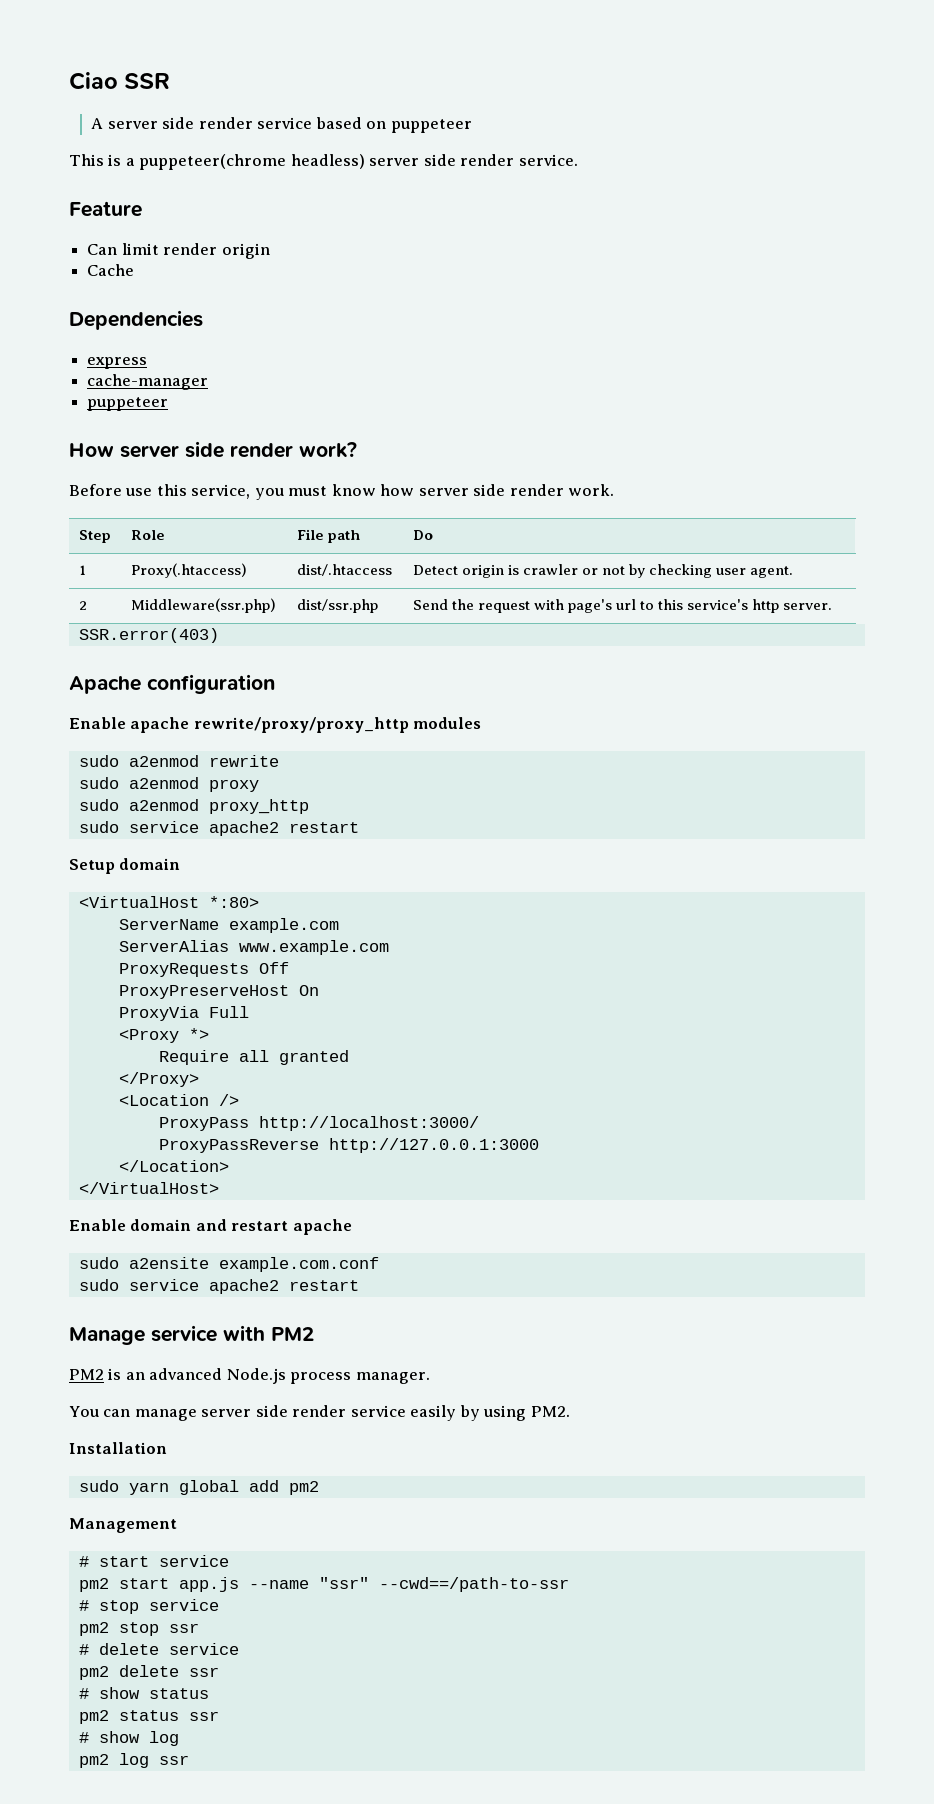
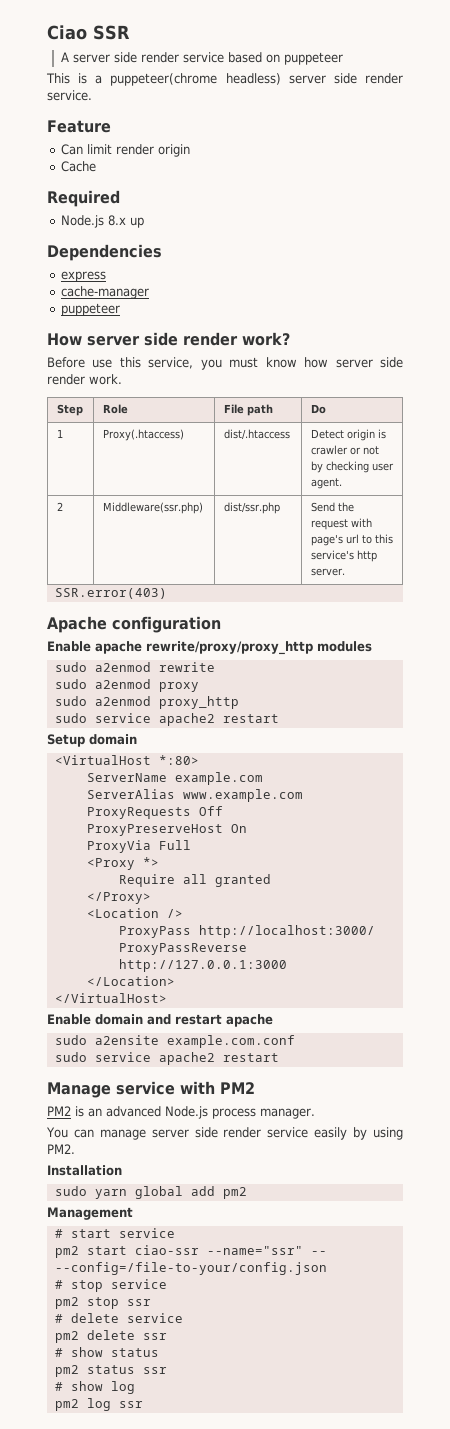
(135, 270) none -> [47,190,120,207] [60,215,144,228] // Required // Node.js 8.x up
[178,1577,569,1592] app.js --name "ssr" --cwd==/path-to-ssr -> [134,1245,327,1255] [54,1262,327,1275] ciao-ssr --name="ssr" -- --config=/file-to-your/config.json

